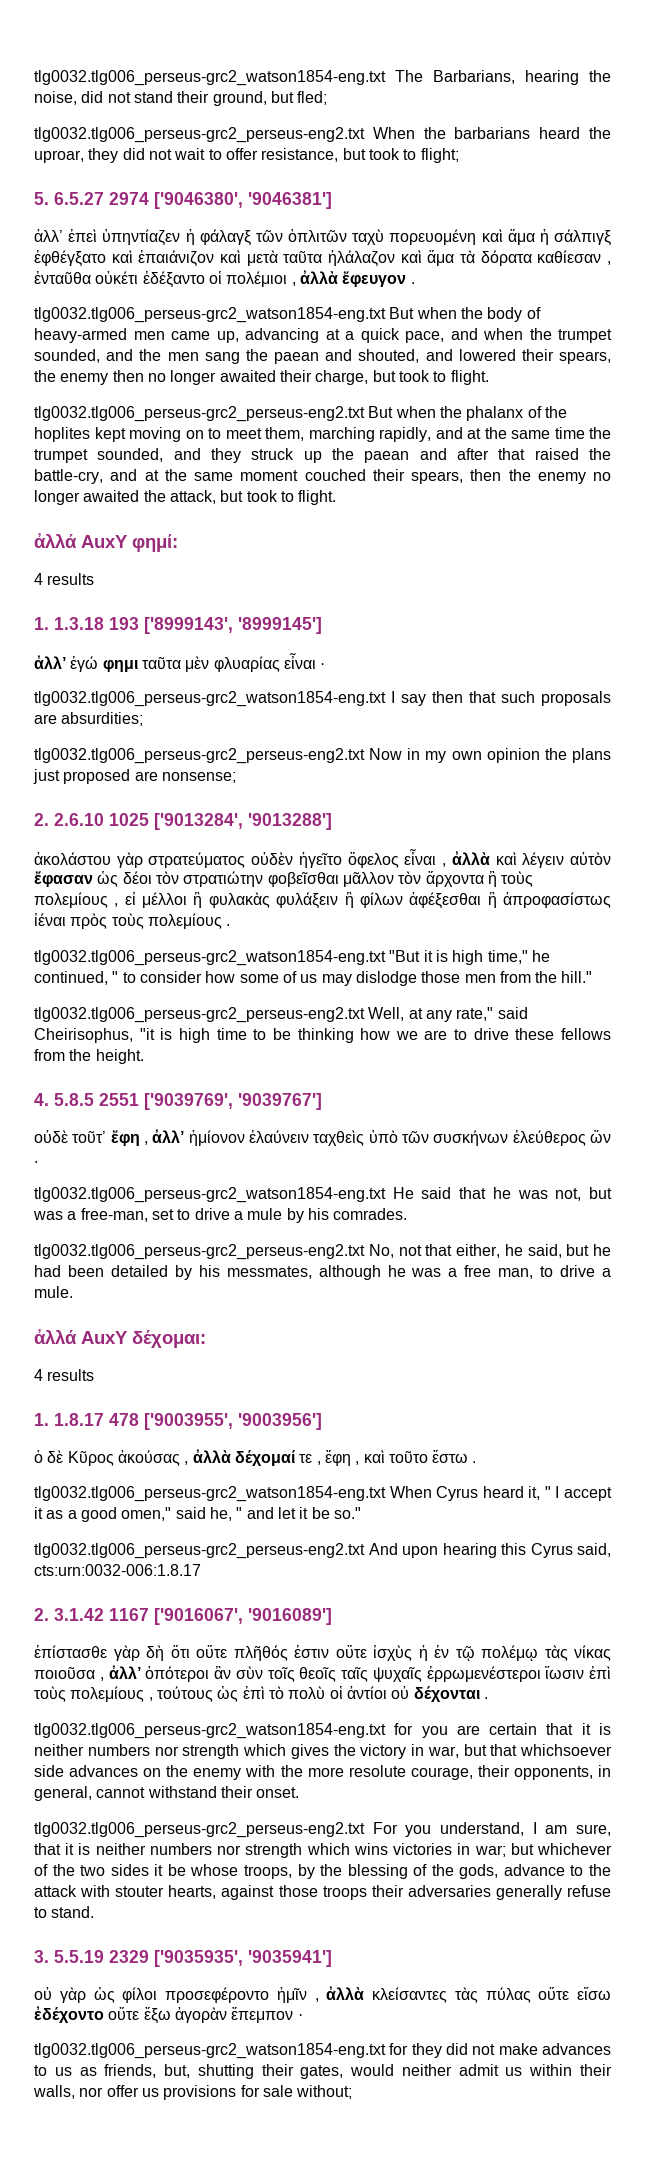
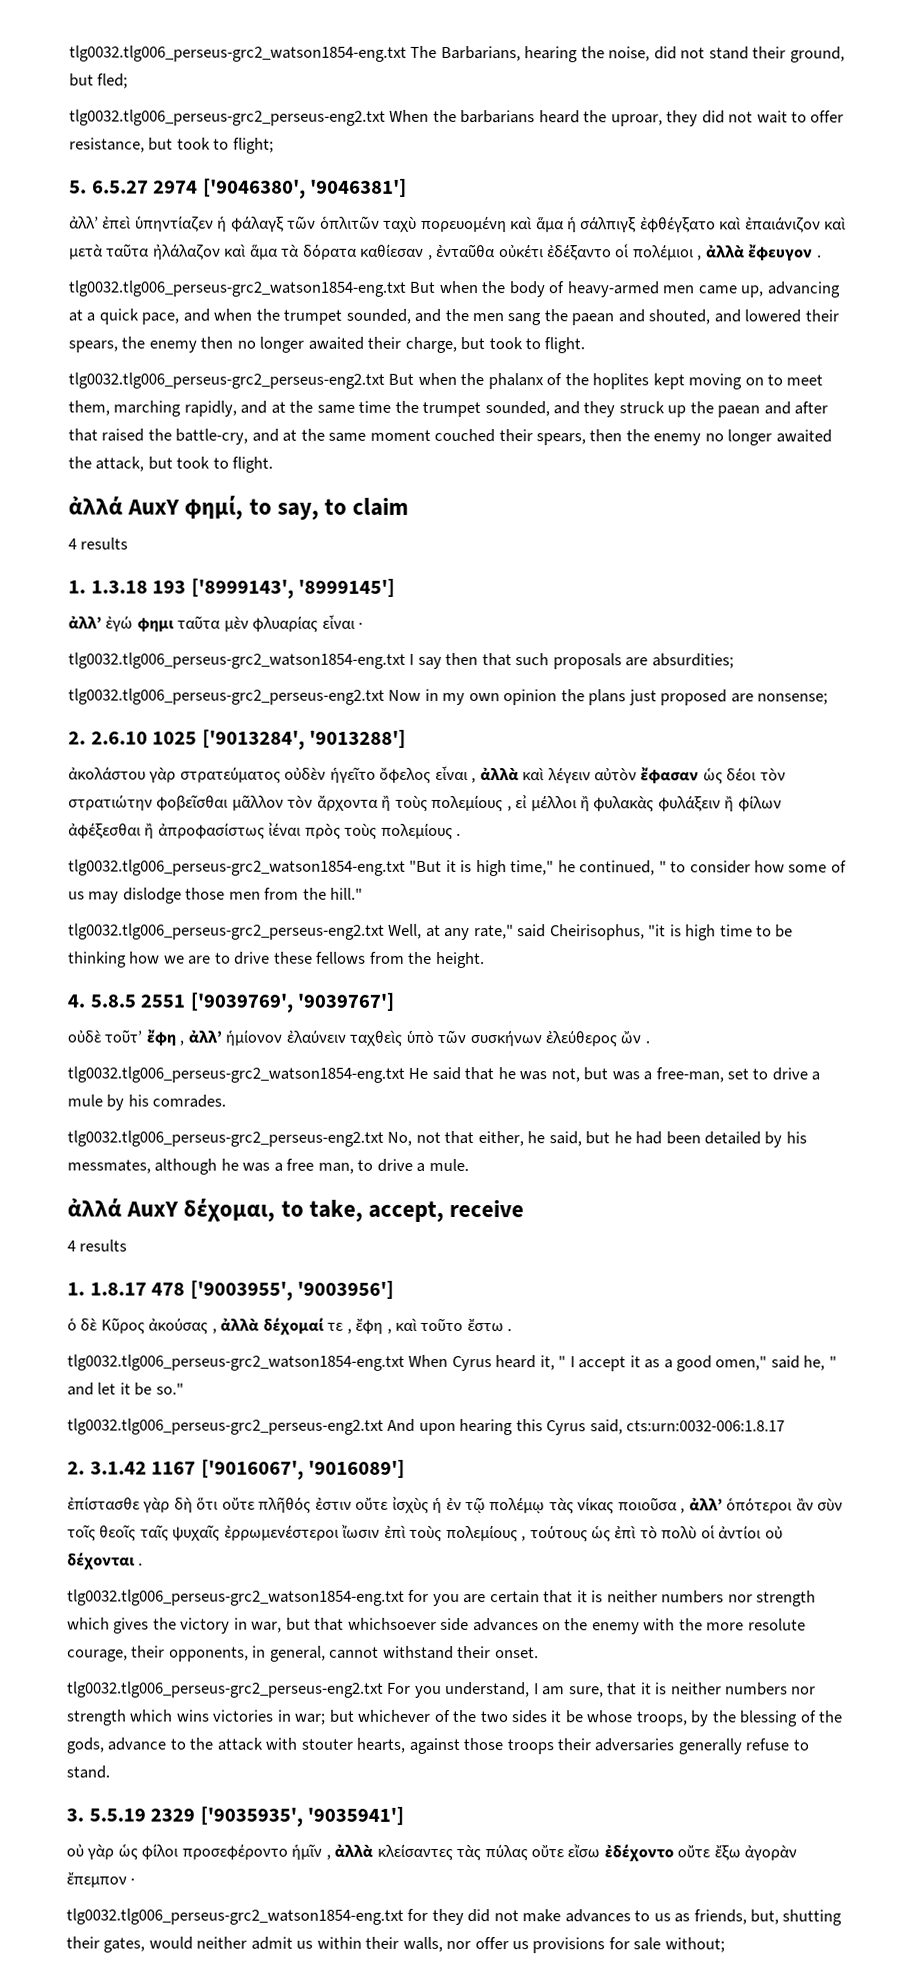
[132,534,178,552] φημί: -> [184,495,410,520] φημί, to say, to claim
[132,1330,206,1348] δέχομαι: -> [183,1198,525,1222] δέχομαι, to take, accept, receive

